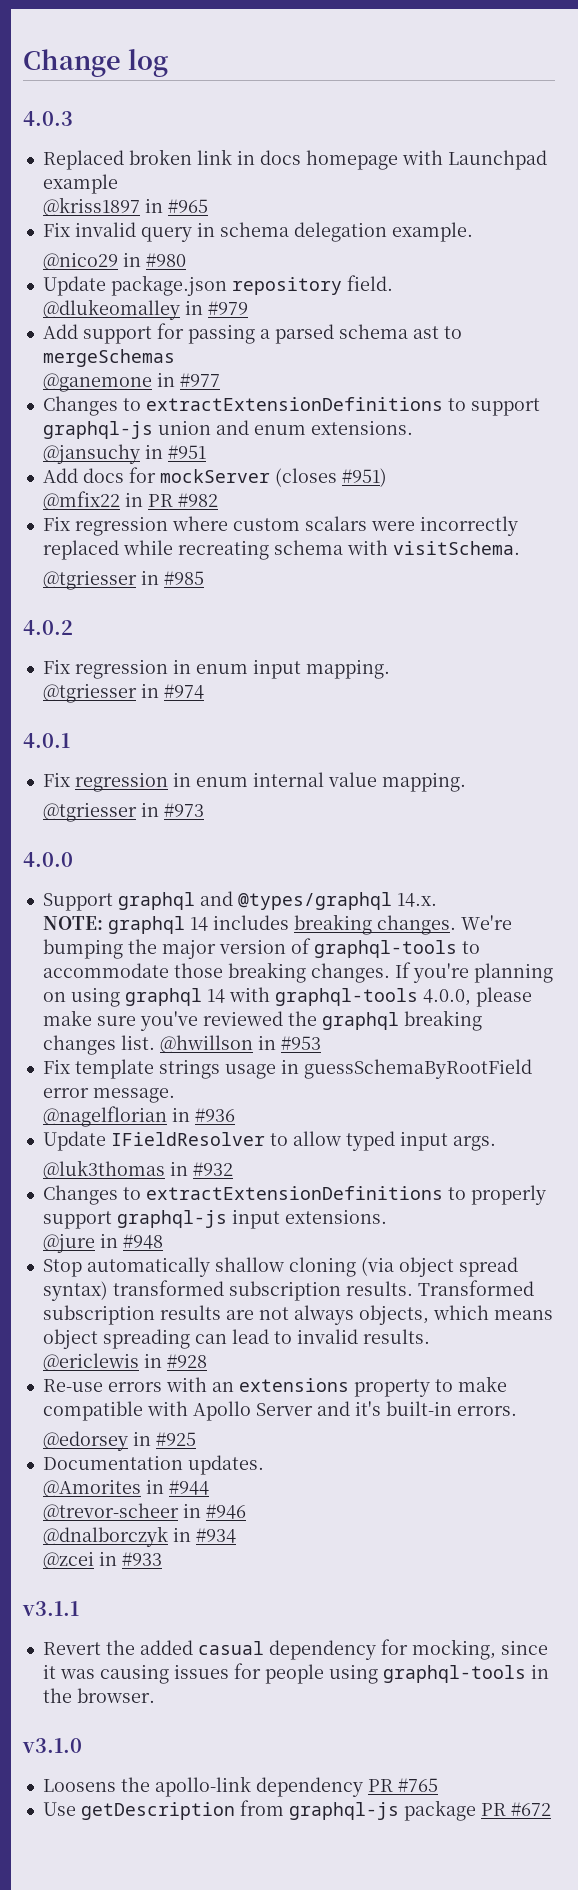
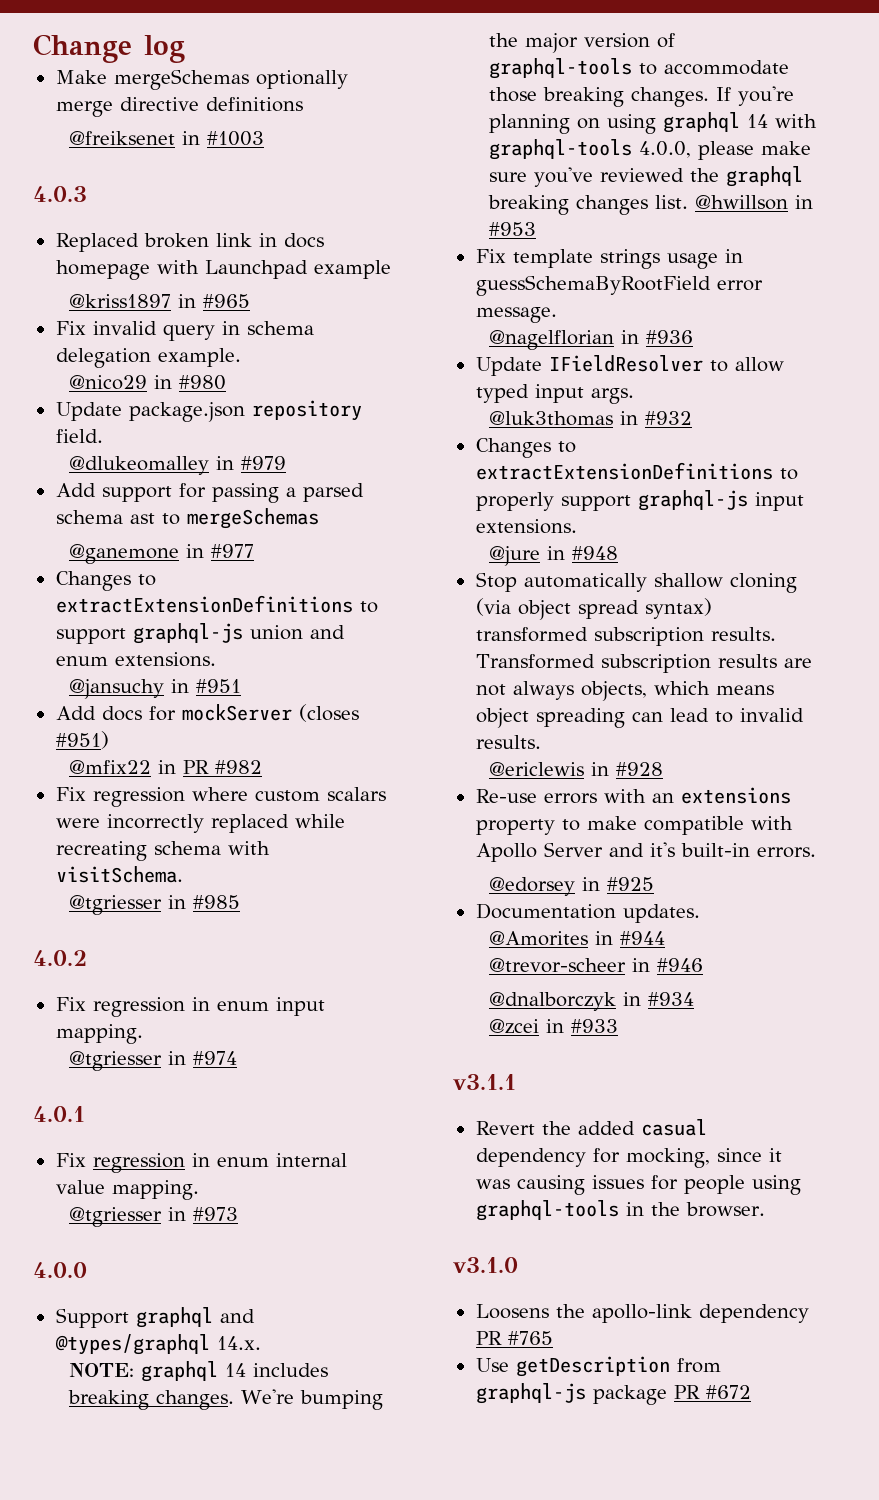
(168, 63) none -> [55,69,348,90] [55,97,303,117] [69,131,265,146] // Make mergeSchemas optionally merge directive definitions // @freiksenet in #1003

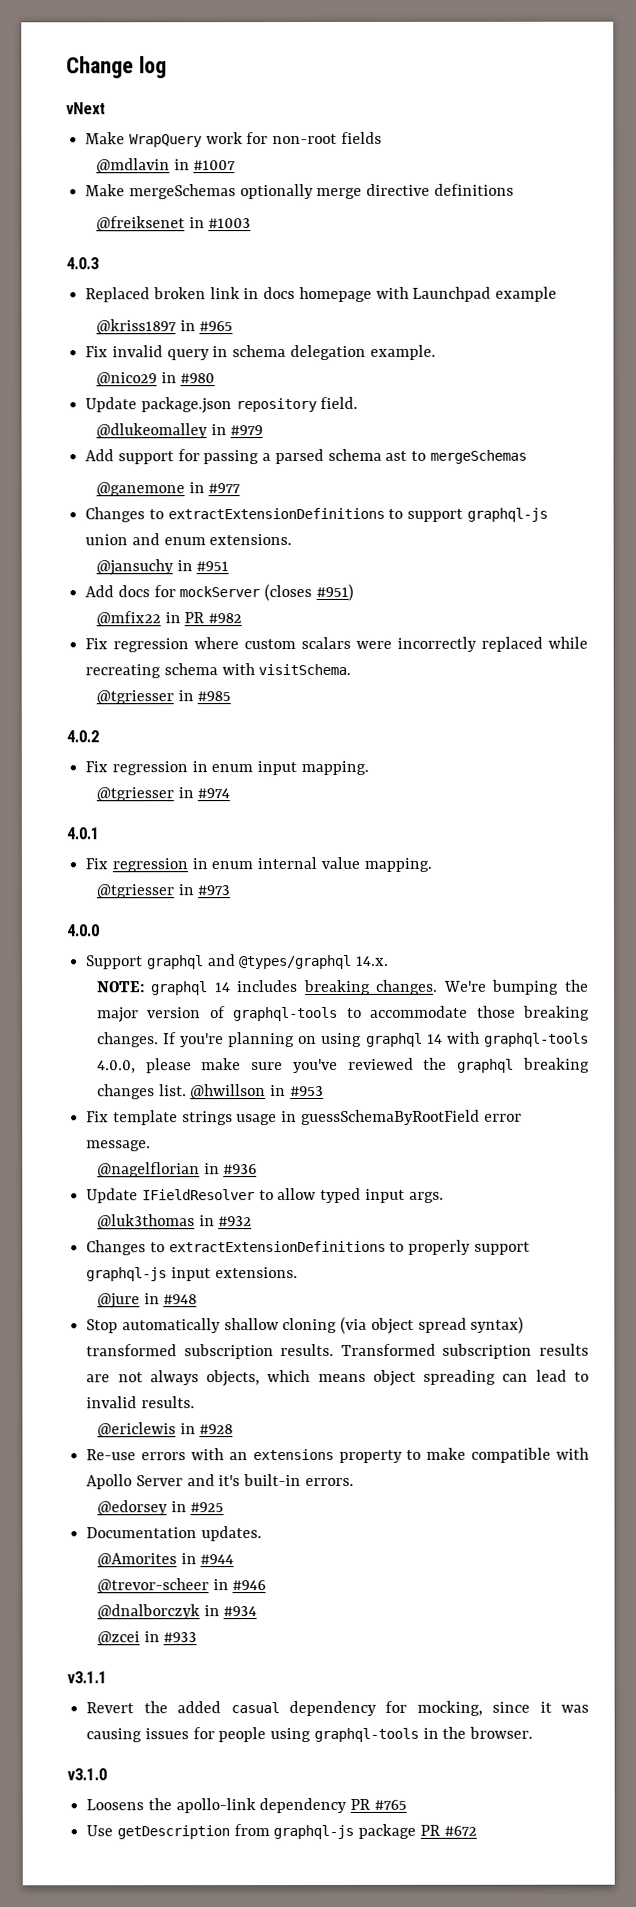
(185, 49) none -> [66,102,106,115] [85,131,382,148] [95,158,237,174] // vNext // Make WrapQuery work for non-root fields // @mdlavin in #1007

